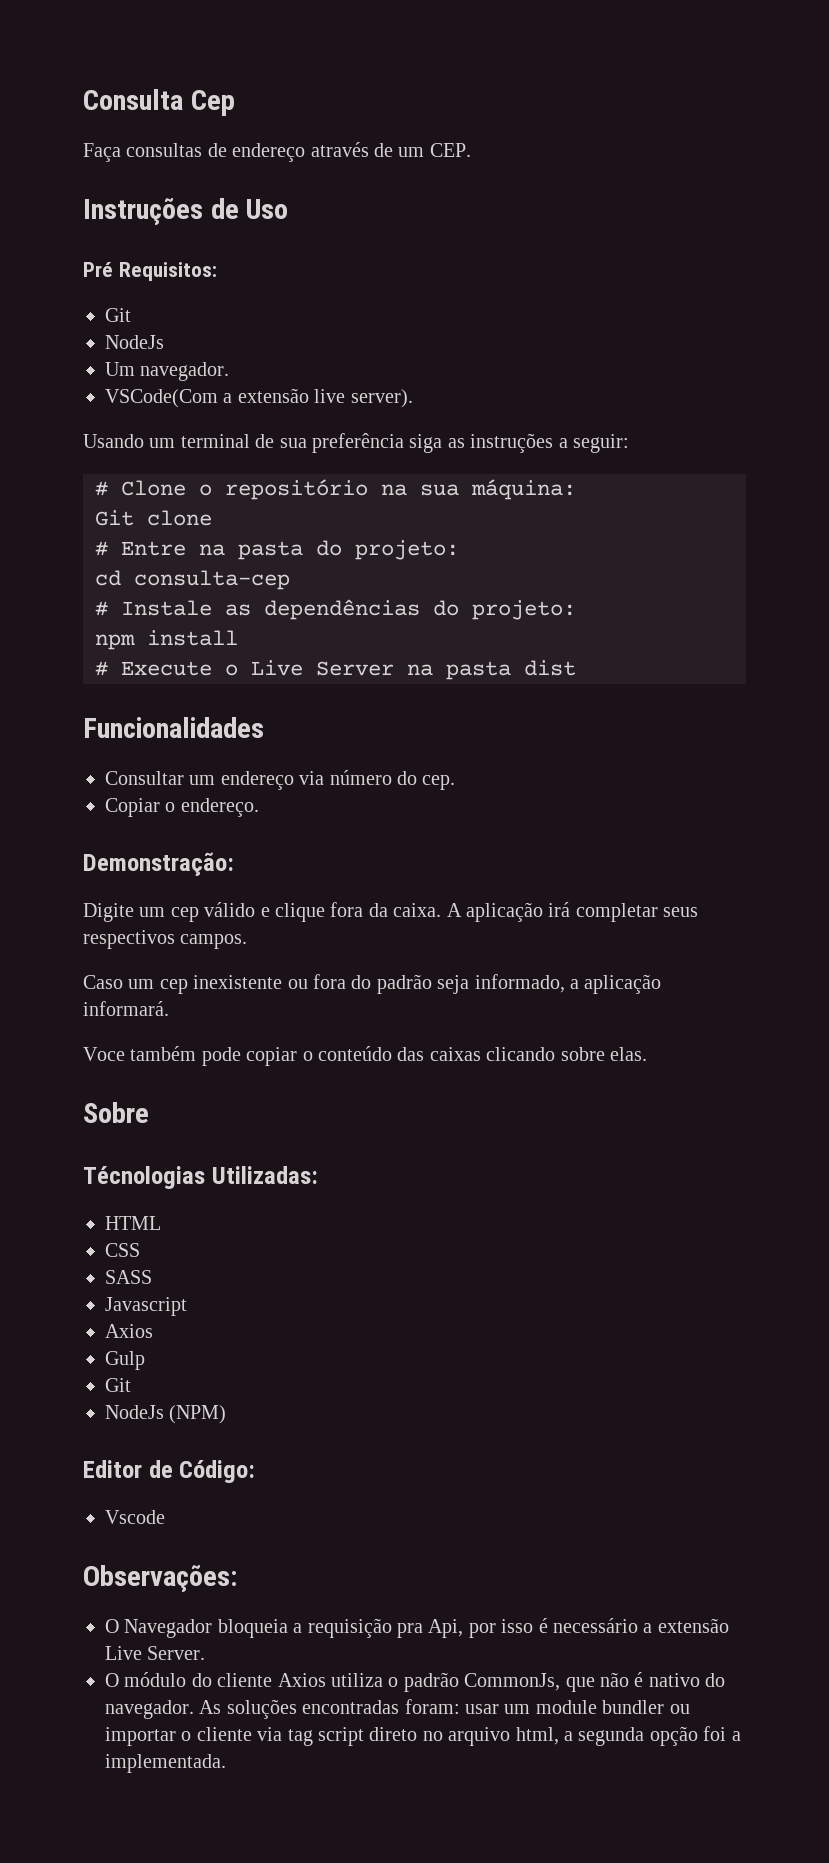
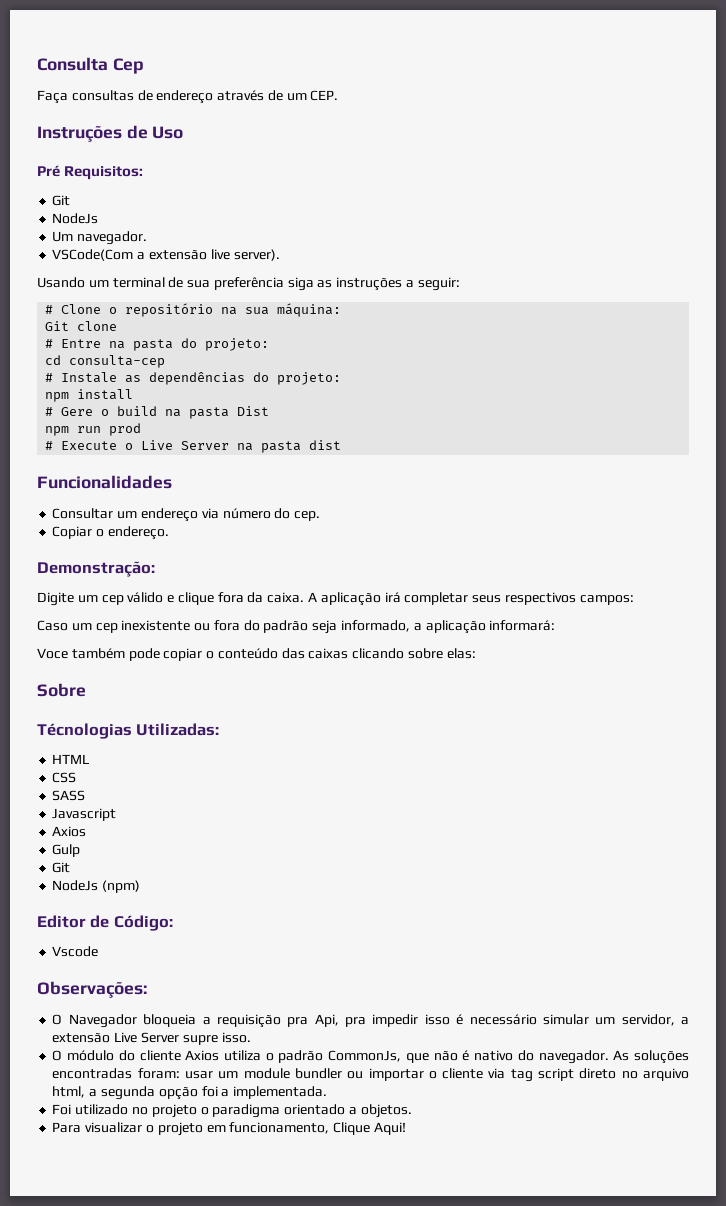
(238, 638) none -> [45,406,270,419] [45,423,142,436] // # Gere o build na pasta Dist // npm run prod
[180,934,248,949] campos. -> [579,595,634,605] campos:
[83,1001,169,1016] informará. -> [489,620,556,631] informará:
[609,1047,647,1061] elas. -> [446,648,476,659] elas:
[169,1405,227,1424] (NPM) -> [102,880,141,893] (npm)
[468,1623,496,1638] por -> [345,1014,419,1027] pra impedir
[643,1618,729,1633] [105,1646,206,1660] a extensão Live Server. -> [542,1014,689,1026] [52,1032,251,1045] simular um servidor, a extensão Live Server supre isso.
(226, 1763) none -> [52,1104,412,1118] [52,1122,406,1136] // Foi utilizado no projeto o paradigma orientado a objetos. // Para visualizar o projeto em funcionamento, Clique Aqui!

